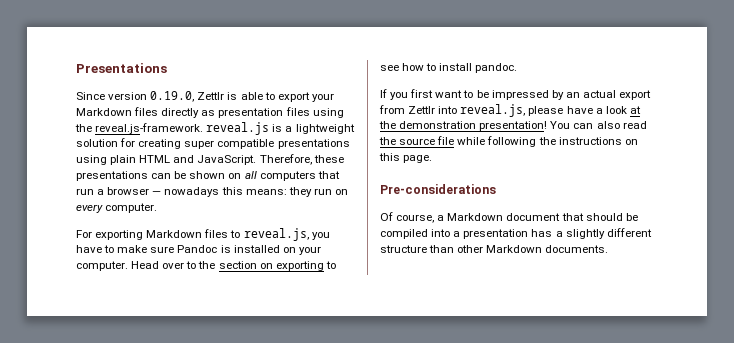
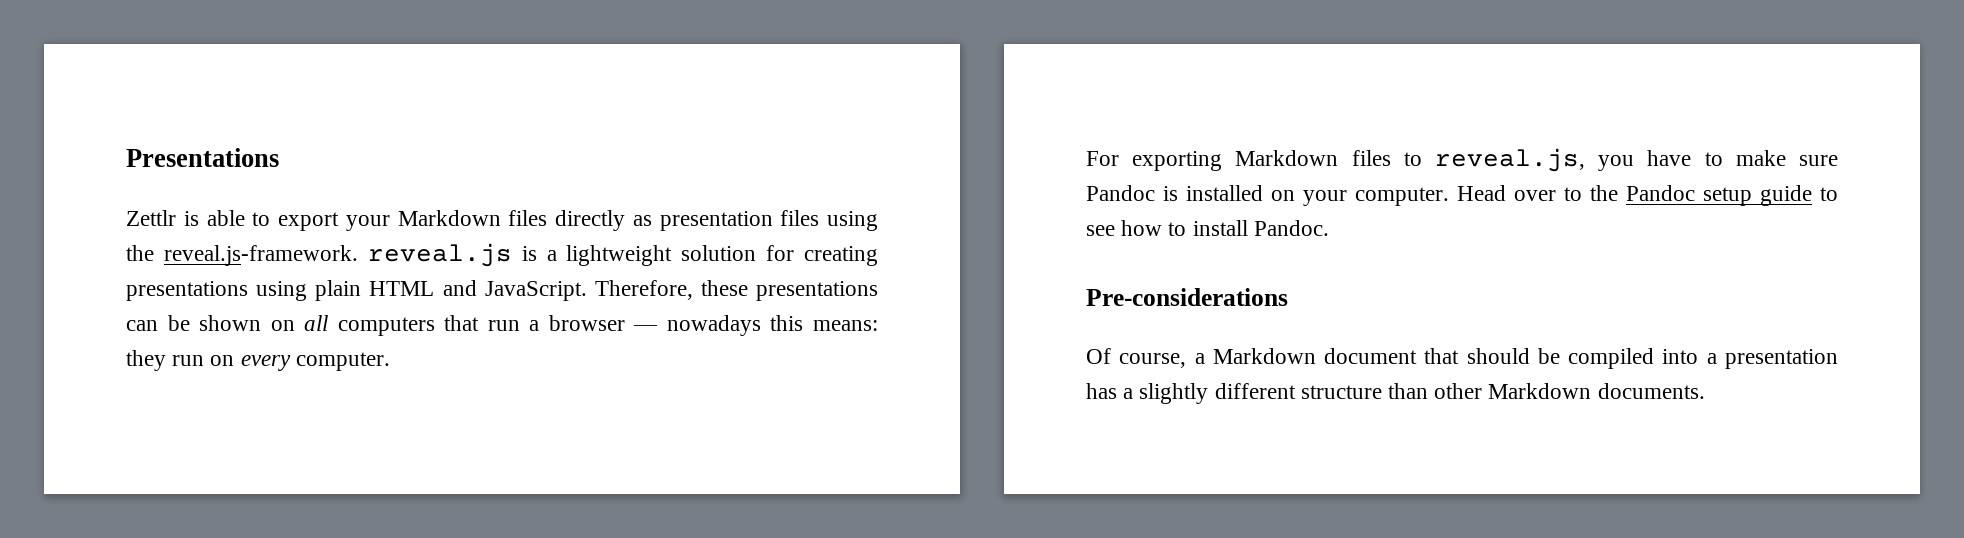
[76,91,195,102] Since version 0.19.0, -> (279, 157) none
[184,139,275,149] super compatible -> (878, 256) none
[218,261,324,271] section on exporting -> [1626,185,1812,206] Pandoc setup guide
[475,63,518,73] [380,89,652,100] [379,104,641,117] [379,121,647,131] [379,136,638,147] [379,153,433,163] pandoc. // If you first want to be impressed by an actual export from Zettlr into reveal.js, please have a look at the demonstration presentation! You can also read the source file while following the instructions on this page. -> [1253,220,1329,236] Pandoc.

